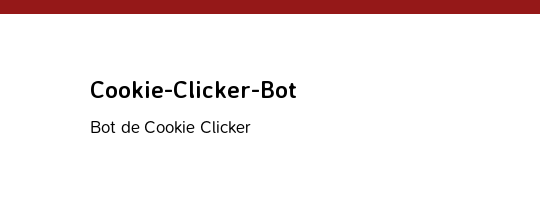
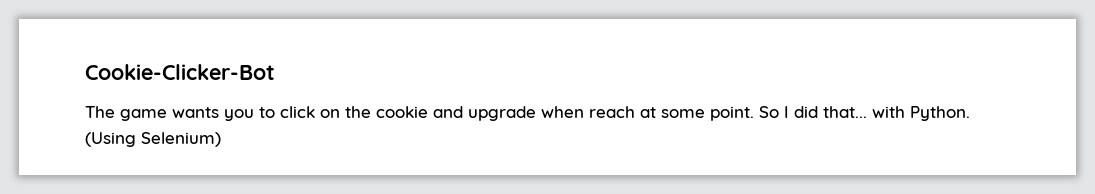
[90,121,251,134] Bot de Cookie Clicker -> [85,106,970,121] [85,132,221,147] The game wants you to click on the cookie and upgrade when reach at some point. So I did that... with Python. (Using Selenium)

